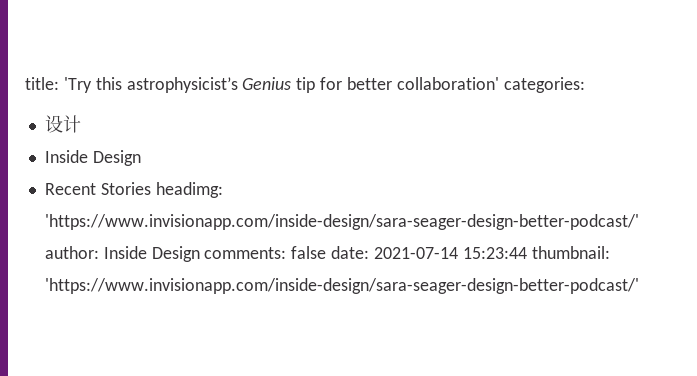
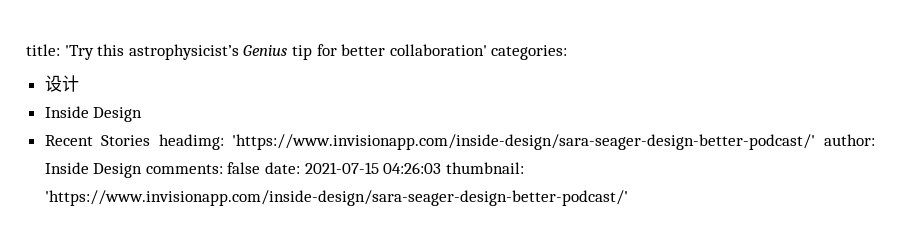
[373,247,527,259] 2021-07-14 15:23:44 -> [304,162,442,174] 2021-07-15 04:26:03

